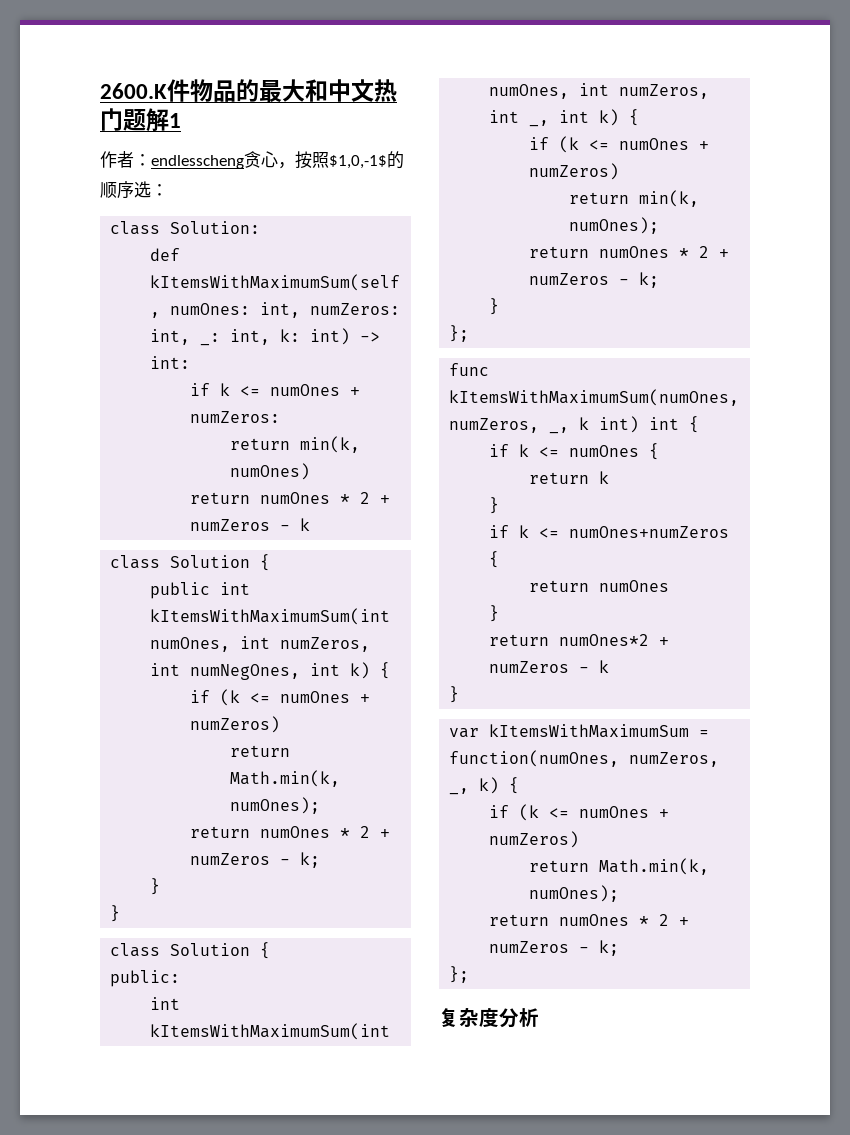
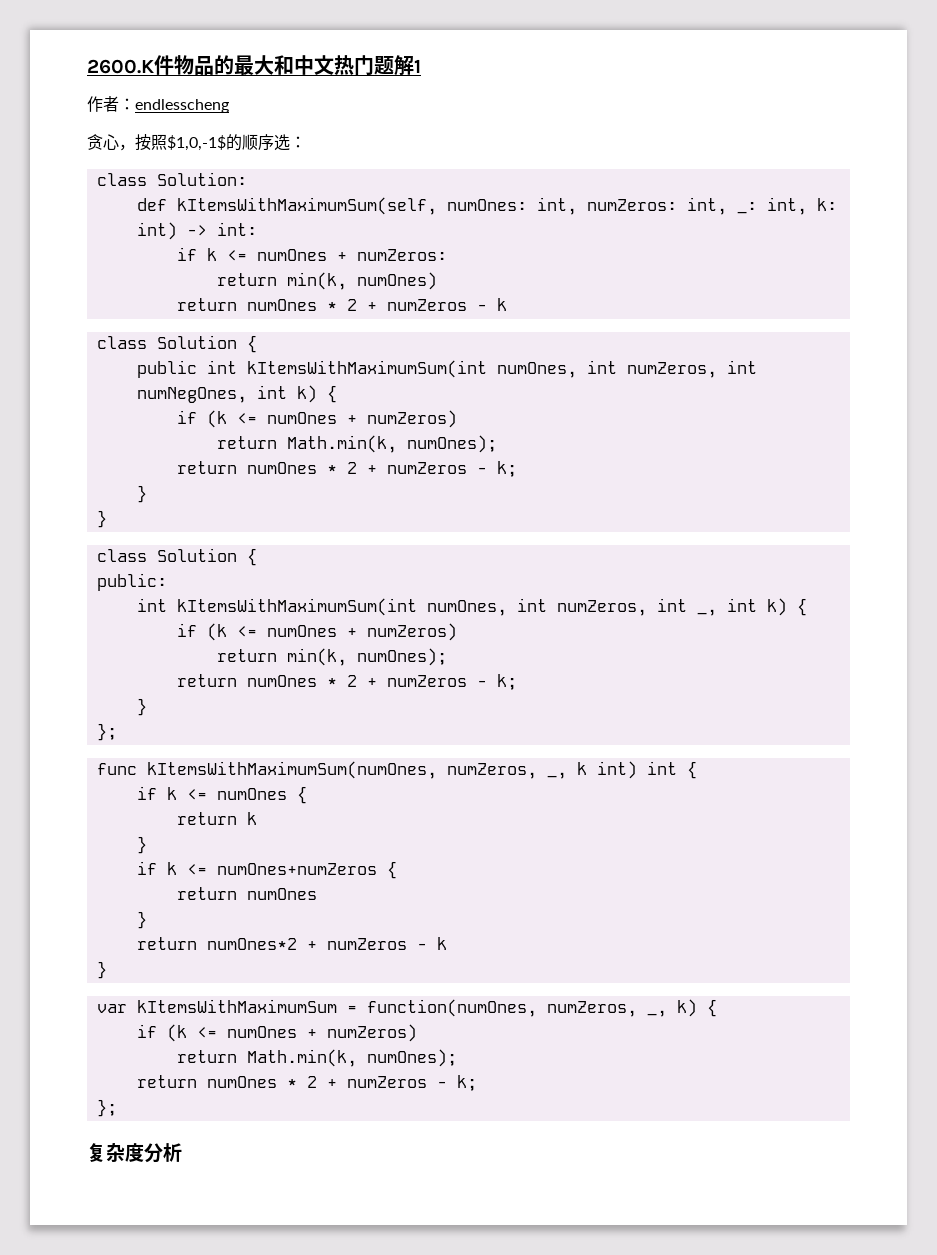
(244, 162) none -> (229, 106) //

